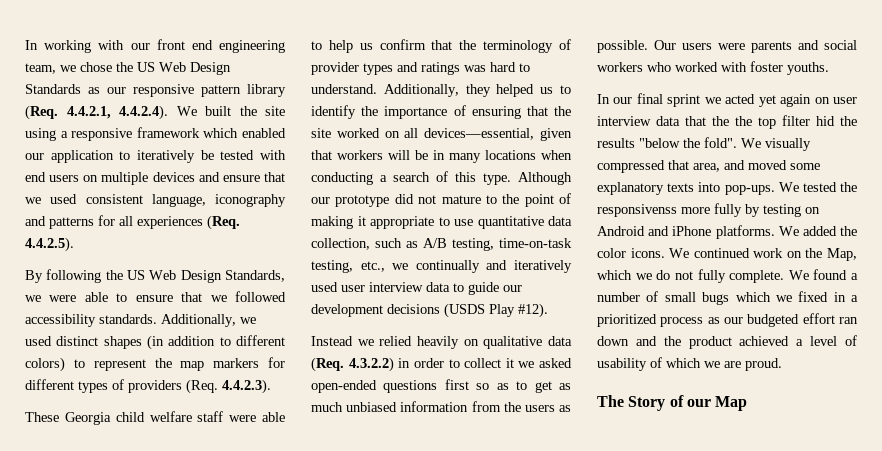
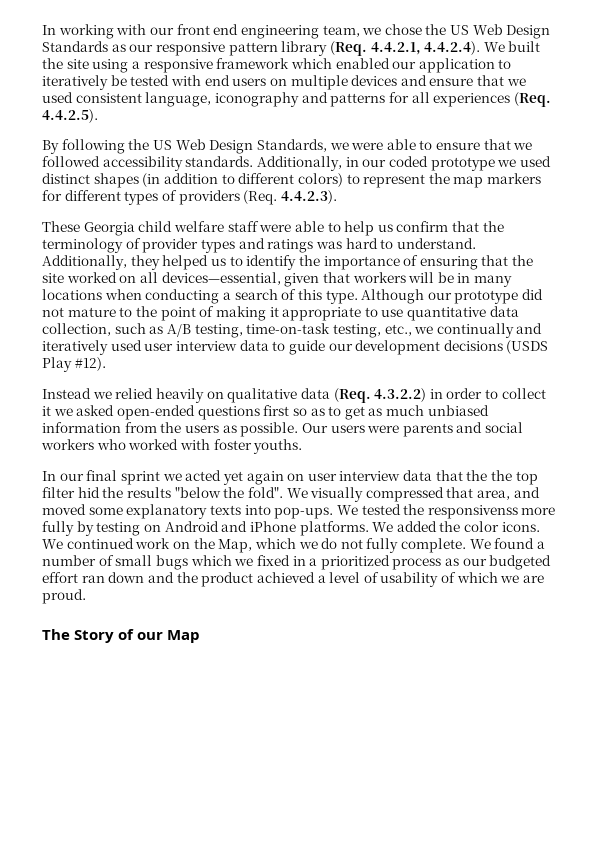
(236, 320) none -> [345,156,495,171] in our coded prototype

